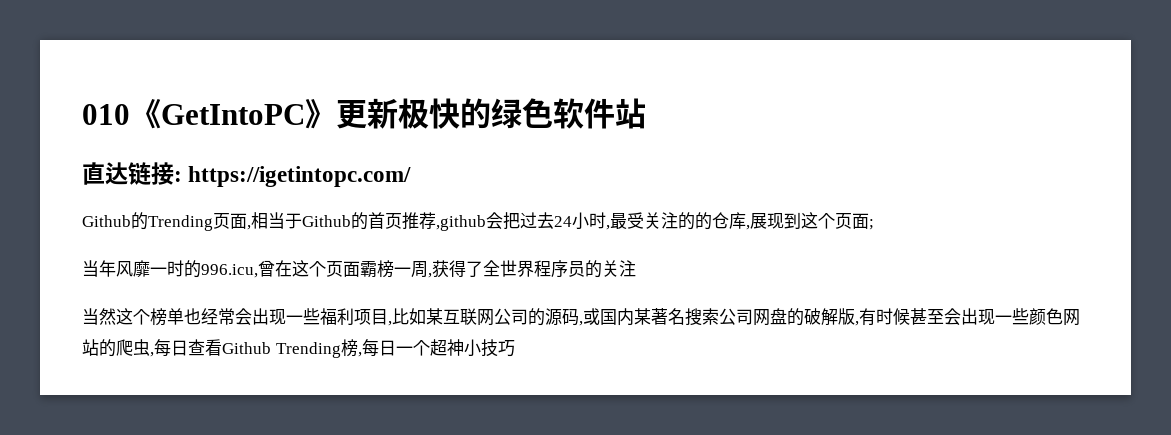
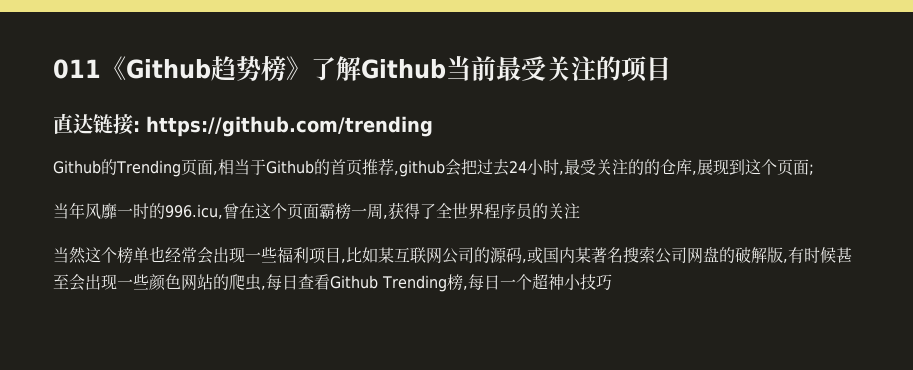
[82,98,646,129] 010《GetIntoPC》更新极快的绿色软件站 -> [53,56,671,82] 011《Github趋势榜》了解Github当前最受关注的项目
[188,166,412,187] https://igetintopc.com/ -> [146,116,433,137] https://github.com/trending

